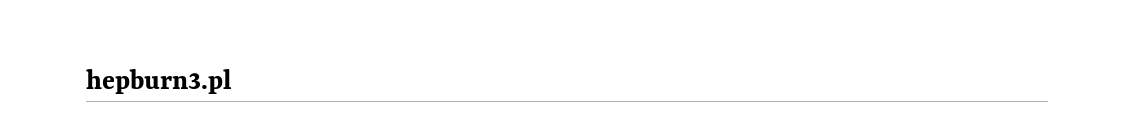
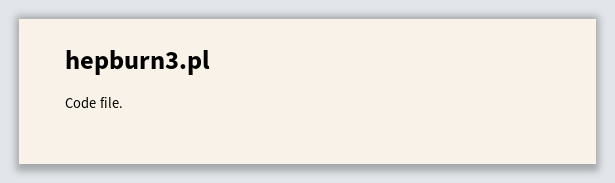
(232, 81) none -> [65,97,123,109] // Code file.

